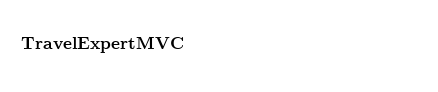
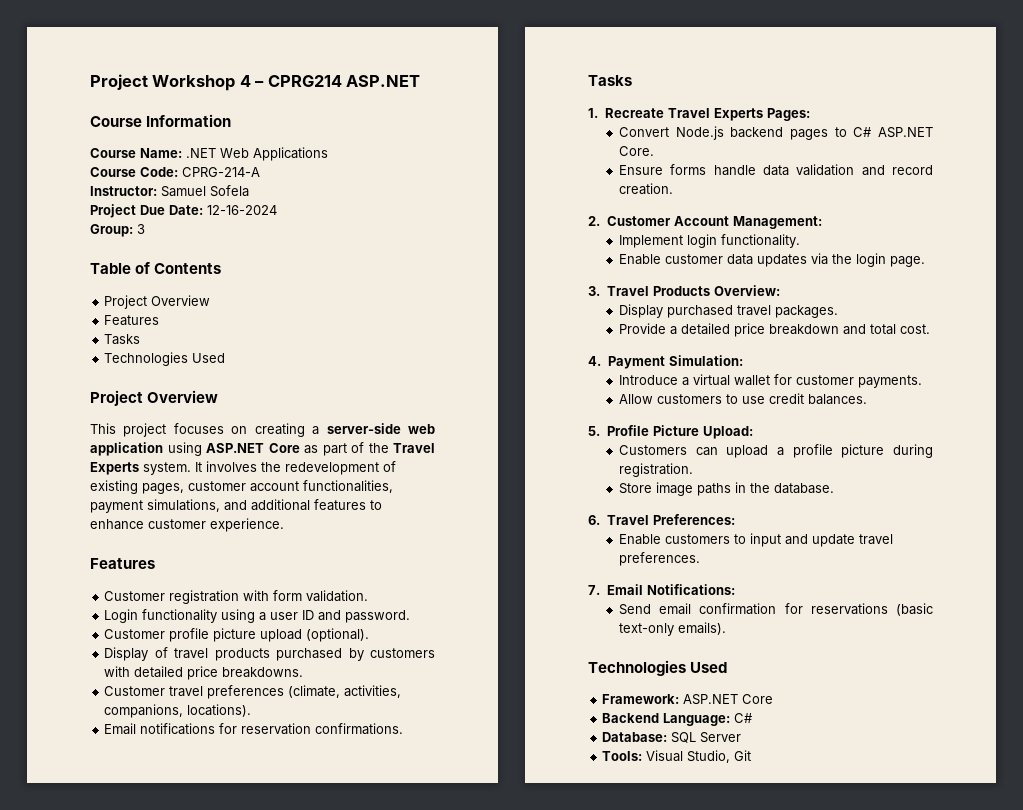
[21,36,184,53] TravelExpertMVC -> [90,74,421,91] [90,114,232,127] [90,147,328,161] [90,167,260,177] [90,185,249,197] [90,204,277,218] [90,224,145,237] [90,262,222,274] [104,295,211,309] [104,315,160,326] [104,334,141,345] [104,352,226,366] [90,390,219,406] [90,423,435,437] [90,442,435,456] [90,461,396,475] [90,480,393,494] [90,499,382,513] [90,518,284,532] [90,558,155,569] [104,590,369,604] [104,609,411,623] [104,628,370,642] [104,647,435,661] [104,666,304,680] [104,685,402,699] [104,704,252,718] [104,723,404,735] [588,75,632,86] [588,108,810,121] [618,126,933,140] [618,146,654,156] [618,164,933,176] [618,183,673,195] [588,216,822,229] [618,234,800,248] [618,253,925,267] [588,285,780,296] [618,304,838,318] [618,323,930,337] [588,355,743,369] [618,374,922,388] [618,393,867,405] [588,425,753,439] [618,444,933,458] [618,463,693,477] [618,482,834,496] [588,514,735,525] [618,533,893,547] [618,552,700,566] [588,584,735,595] [618,603,933,616] [618,622,726,636] [588,660,728,676] [602,694,774,705] [602,713,753,726] [602,732,742,743] [602,750,752,763] Project Workshop 4 – CPRG214 ASP.NET // Course Information // Course Name: .NET Web Applications // Course Code: CPRG-214-A // Instructor: Samuel Sofela // Project Due Date: 12-16-2024 // Group: 3 // Table of Contents // Project Overview // Features // Tasks // Technologies Used // Project Overview // This project focuses on creating a server-side web application using ASP.NET Core as part of the Travel Experts system. It involves the redevelopment of existing pages, customer account functionalities, payment simulations, and additional features to enhance customer experience. // Features // Customer registration with form validation. // Login functionality using a user ID and password. // Customer profile picture upload (optional). // Display of travel products purchased by customers with detailed price breakdowns. // Customer travel preferences (climate, activities, companions, locations). // Email notifications for reservation confirmations. // Tasks // 1. Recreate Travel Experts Pages: // Convert Node.js backend pages to C# ASP.NET Core. // Ensure forms handle data validation and record creation. // 2. Customer Account Management: // Implement login functionality. // Enable customer data updates via the login page. // 3. Travel Products Overview: // Display purchased travel packages. // Provide a detailed price breakdown and total cost. // 4. Payment Simulation: // Introduce a virtual wallet for customer payments. // Allow customers to use credit balances. // 5. Profile Picture Upload: // Customers can upload a profile picture during registration. // Store image paths in the database. // 6. Travel Preferences: // Enable customers to input and update travel preferences. // 7. Email Notifications: // Send email confirmation for reservations (basic text-only emails). // Technologies Used // Framework: ASP.NET Core // Backend Language: C# // Database: SQL Server // Tools: Visual Studio, Git

